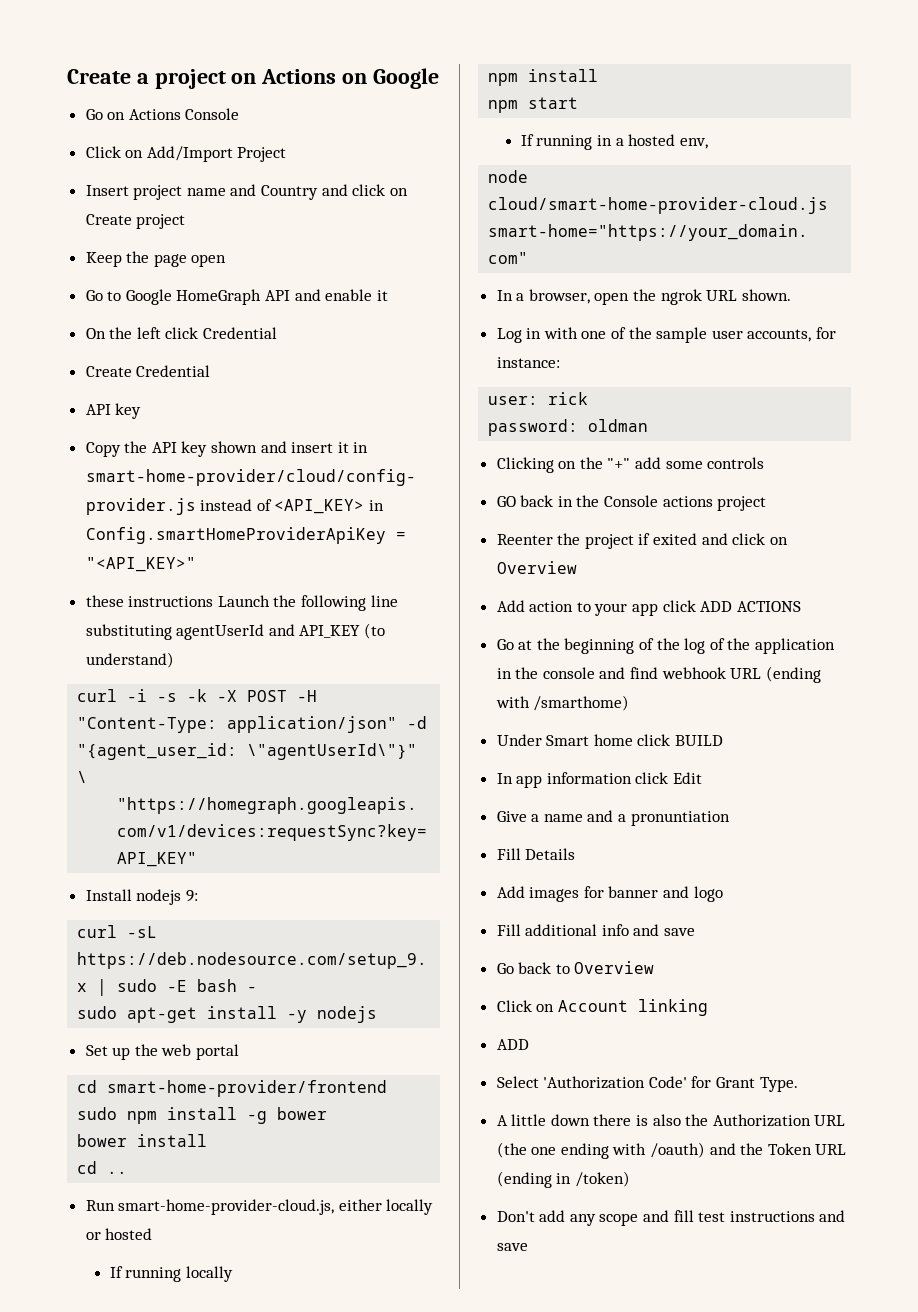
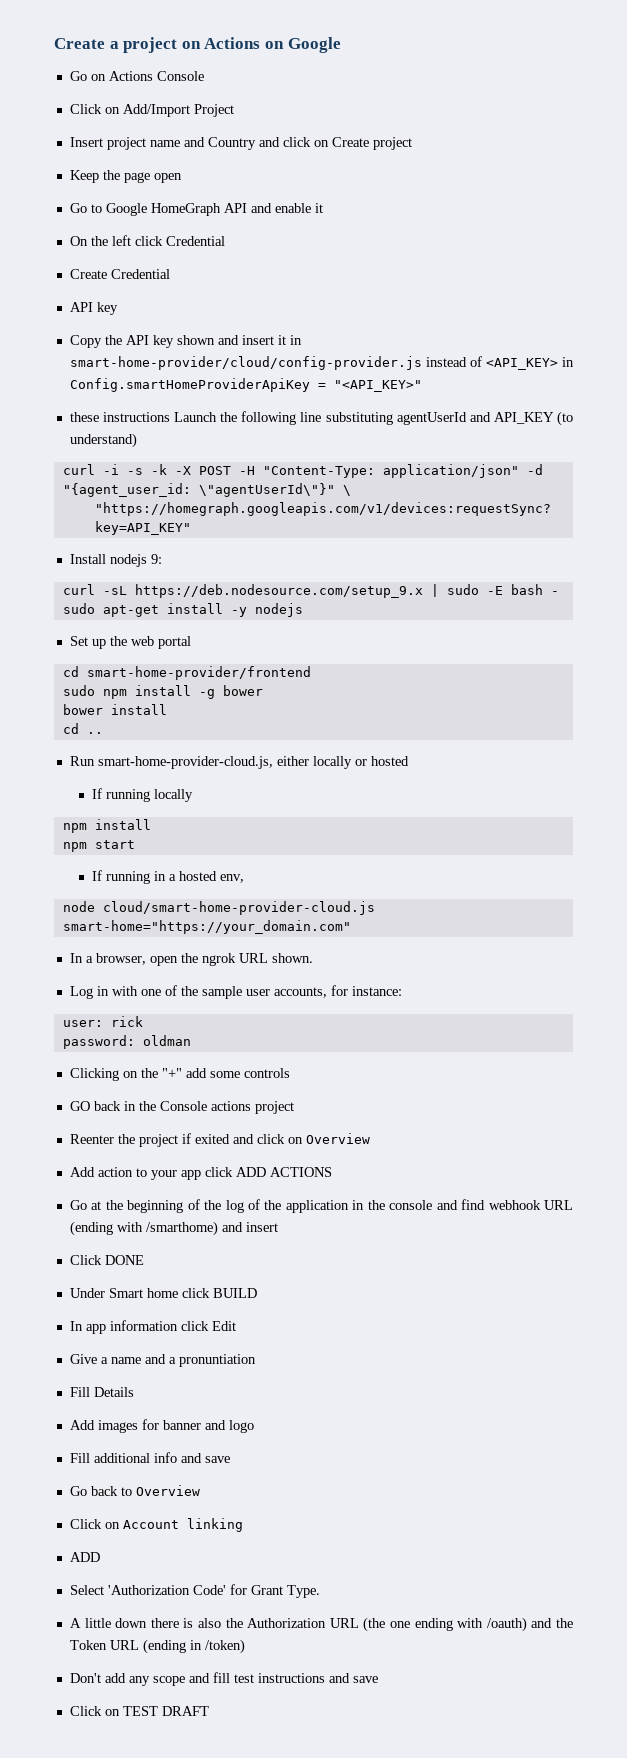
(630, 703) none -> [221,1222,278,1232] [69,1255,144,1265] and insert // Click DONE
(528, 1247) none -> [69,1706,209,1716] // Click on TEST DRAFT

